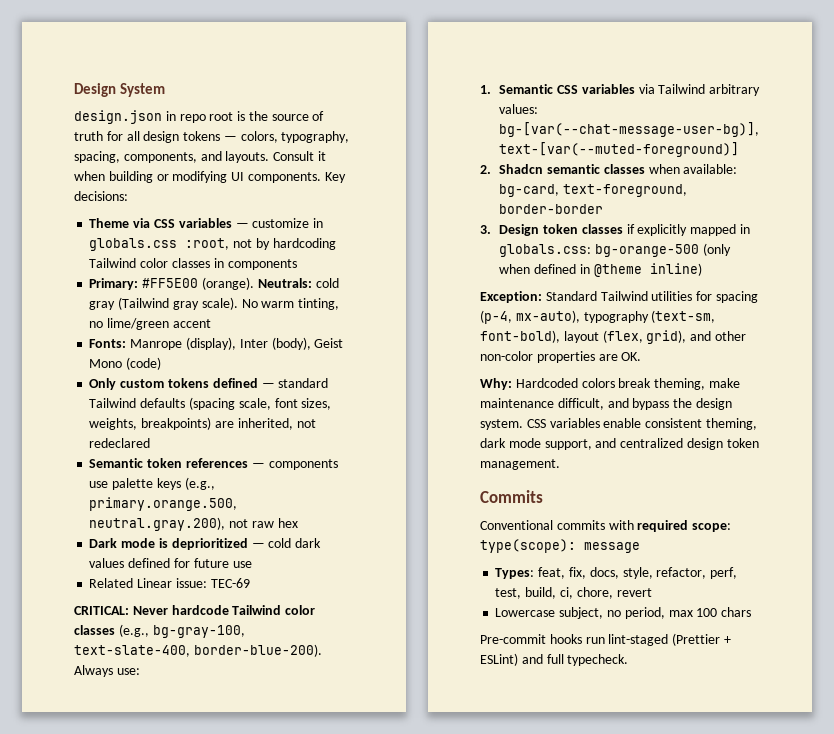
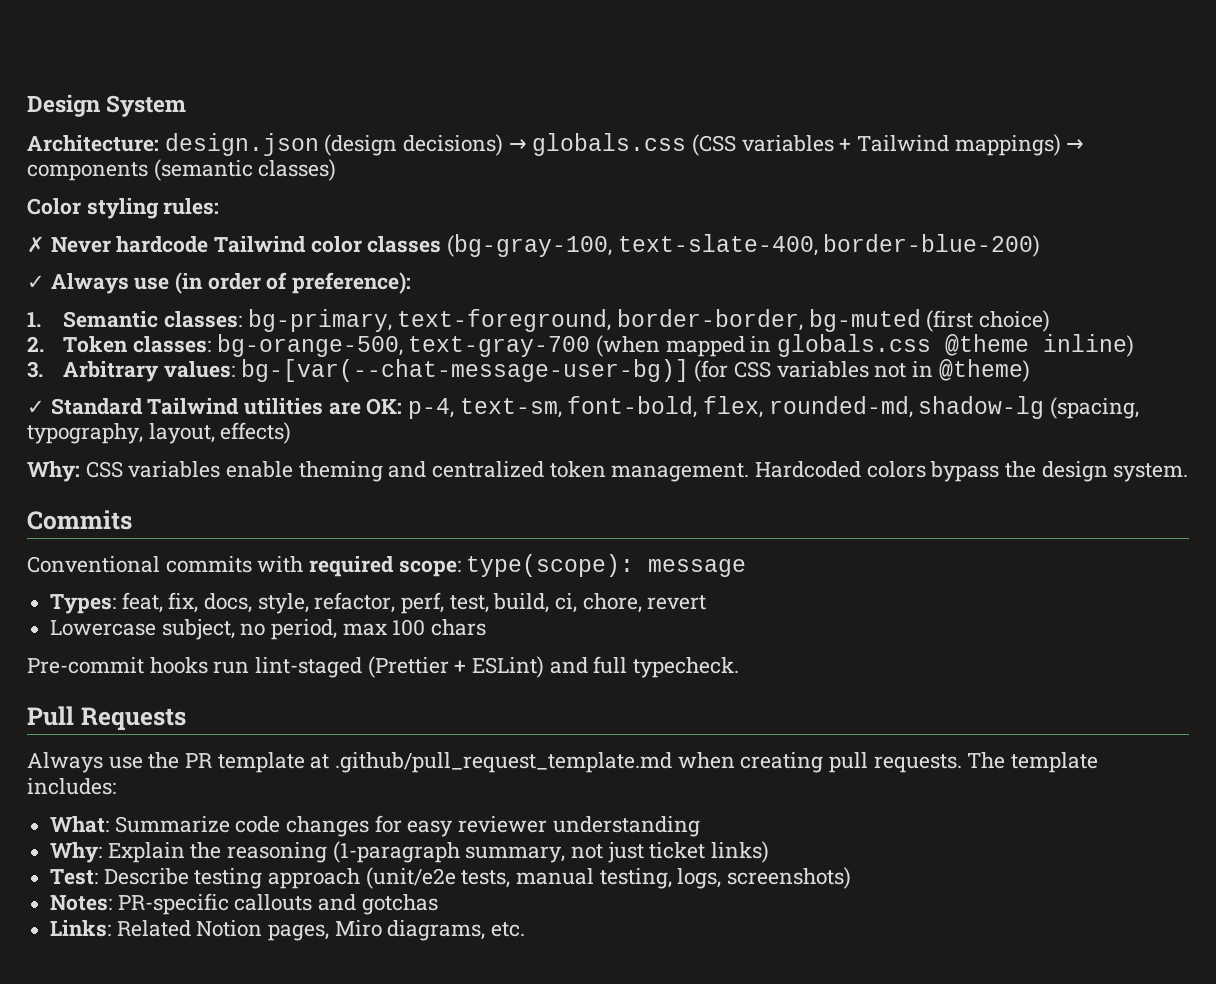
[74,110,325,124] [74,131,350,143] [74,151,326,163] [74,171,346,183] [74,191,128,201] [89,218,324,228] [89,238,336,251] [89,258,297,270] [89,277,339,290] [89,297,340,310] [89,318,211,330] [89,337,344,350] [89,357,162,370] [89,378,329,390] [89,397,332,410] [89,417,316,430] [89,438,151,448] [89,458,338,470] [89,477,215,490] [89,497,238,511] [89,517,298,531] [89,538,322,550] [89,558,252,568] [89,578,250,588] [74,606,129,615] design.json in repo root is the source of truth for all design tokens — colors, typography, spacing, components, and layouts. Consult it when building or modifying UI components. Key decisions: // Theme via CSS variables — customize in globals.css :root, not by hardcoding Tailwind color classes in components // Primary: #FF5E00 (orange). Neutrals: cold gray (Tailwind gray scale). No warm tinting, no lime/green accent // Fonts: Manrope (display), Inter (body), Geist Mono (code) // Only custom tokens defined — standard Tailwind defaults (spacing scale, font sizes, weights, breakpoints) are inherited, not redeclared // Semantic token references — components use palette keys (e.g., primary.orange.500, neutral.gray.200), not raw hex // Dark mode is deprioritized — cold dark values defined for future use // Related Linear issue: TEC-69 // CRITICAL: -> [27,133,1085,156] [27,159,337,181] [27,198,220,219] [27,236,45,253] Architecture: design.json (design decisions) → globals.css (CSS variables + Tailwind mappings) → components (semantic classes) // Color styling rules: // ✗
[118,624,245,638] [74,644,322,657] [74,665,140,677] [480,84,761,96] [499,104,539,114] [499,122,760,137] [499,142,740,157] [480,164,738,174] [499,184,688,197] [499,204,604,214] [480,224,751,236] [499,243,731,257] [499,263,702,277] [480,291,758,303] [480,310,716,324] [480,330,746,344] [480,351,642,363] [480,378,740,390] [480,398,732,410] [480,418,757,430] [480,438,759,450] [480,459,560,470] (e.g., bg-gray-100, text-slate-400, border-blue-200). Always use: // 1. Semantic CSS variables via Tailwind arbitrary values: bg-[var(--chat-message-user-bg)], text-[var(--muted-foreground)] // 2. Shadcn semantic classes when available: bg-card, text-foreground, border-border // 3. Design token classes if explicitly mapped in globals.css: bg-orange-500 (only when defined in @theme inline) // Exception: Standard Tailwind utilities for spacing (p-4, mx-auto), typography (text-sm, font-bold), layout (flex, grid), and other non-color properties are OK. // Why: Hardcoded colors break theming, make maintenance difficult, and bypass the design system. CSS variables enable consistent theming, dark mode support, and centralized design token management. -> [447,234,1041,257] [27,272,412,294] [27,309,1051,332] [27,334,1135,357] [27,359,1030,382] [27,396,1140,419] [27,422,292,444] [27,461,1189,482] (bg-gray-100, text-slate-400, border-blue-200) // ✓ Always use (in order of preference): // 1. Semantic classes: bg-primary, text-foreground, border-border, bg-muted (first choice) // 2. Token classes: bg-orange-500, text-gray-700 (when mapped in globals.css @theme inline) // 3. Arbitrary values: bg-[var(--chat-message-user-bg)] (for CSS variables not in @theme) // ✓ Standard Tailwind utilities are OK: p-4, text-sm, font-bold, flex, rounded-md, shadow-lg (spacing, typography, layout, effects) // Why: CSS variables enable theming and centralized token management. Hardcoded colors bypass the design system.
(629, 660) none -> [27,706,186,730] [27,752,1099,773] [27,778,116,795] [50,815,700,837] [50,841,770,863] [50,867,852,889] [50,893,438,915] [50,920,526,941] // Pull Requests // Always use the PR template at .github/pull_request_template.md when creating pull requests. The template includes: // What: Summarize code changes for easy reviewer understanding // Why: Explain the reasoning (1-paragraph summary, not just ticket links) // Test: Describe testing approach (unit/e2e tests, manual testing, logs, screenshots) // Notes: PR-specific callouts and gotchas // Links: Related Notion pages, Miro diagrams, etc.

